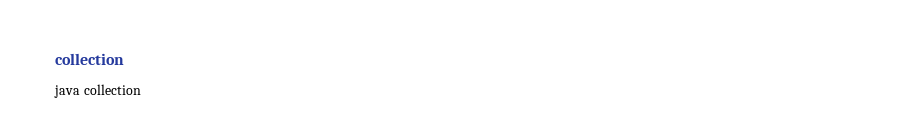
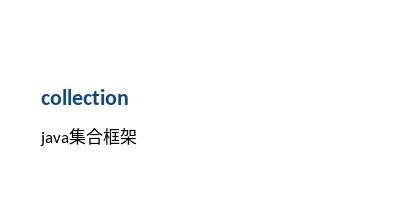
[83,84,141,95] collection -> [69,128,137,145] 集合框架

